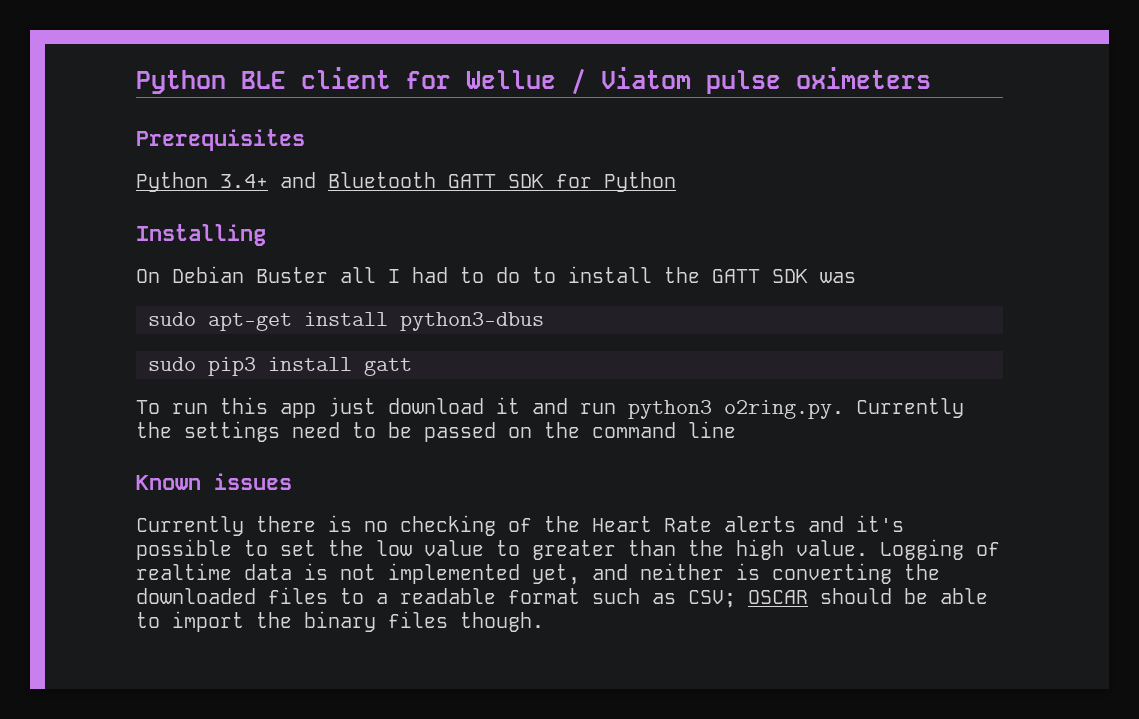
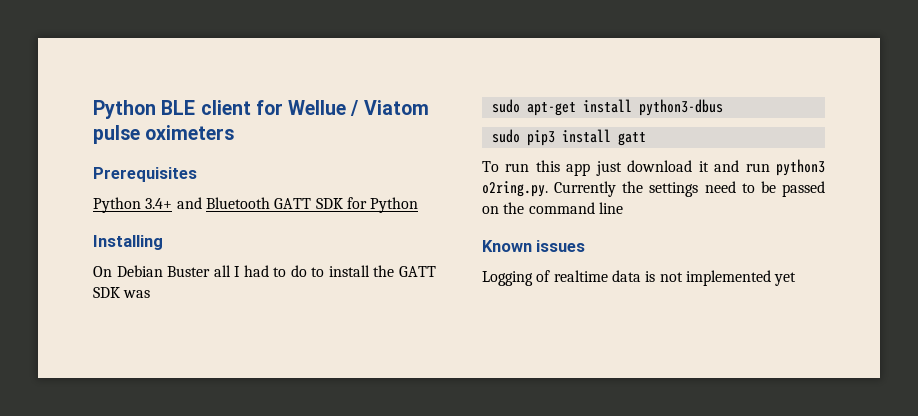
[136,515,904,536] [136,539,868,560] Currently there is no checking of the Heart Rate alerts and it's possible to set the low value to greater than the high value. -> (586, 246) none
[532,563,940,585] [136,587,988,608] [136,611,544,632] yet, and neither is converting the downloaded files to a readable format such as CSV; OSCAR should be able to import the binary files though. -> [774,272,797,286] yet

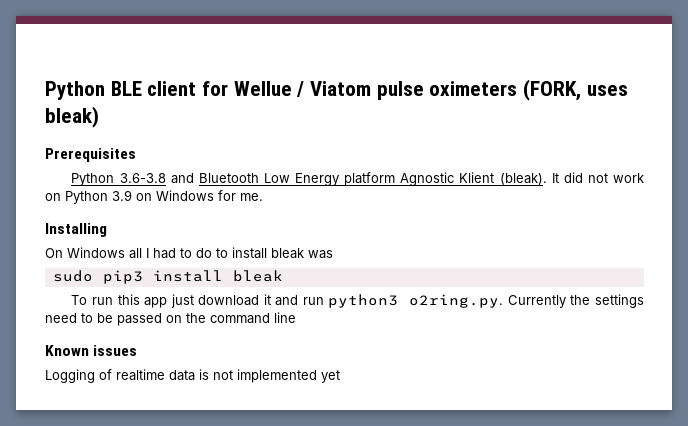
(235, 132) none -> [523,79,628,101] [45,106,99,128] (FORK, uses bleak)
[145,198,173,209] 3.4+ -> [119,173,166,183] 3.6-3.8
[274,197,419,213] GATT SDK for Python -> [263,172,644,186] [45,190,263,204] Low Energy platform Agnostic Klient (bleak). It did not work on Python 3.9 on Windows for me.
[116,265,211,277] Debian Buster -> [67,247,125,258] Windows
[373,265,437,277] [93,287,151,298] [491,99,723,116] the GATT SDK was // sudo apt-get install python3-dbus -> [271,248,333,259] bleak was
[617,132,646,146] gatt -> [232,270,283,282] bleak

